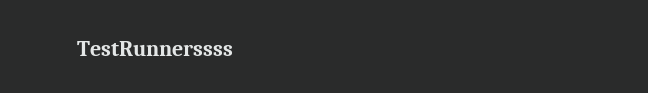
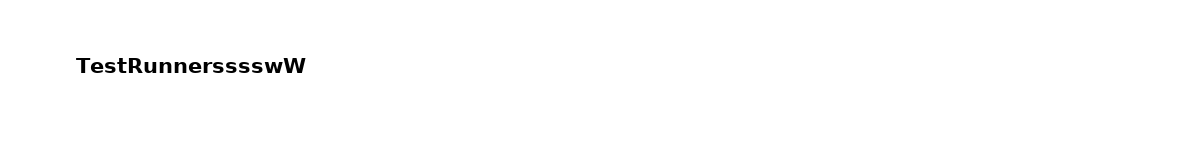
[77,41,233,56] TestRunnerssss -> [76,58,306,73] TestRunnersssswW

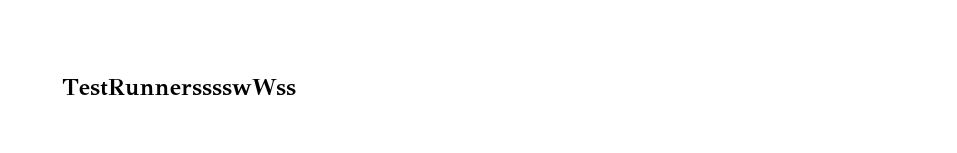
[76,58,306,73] TestRunnersssswW -> [62,79,296,96] TestRunnersssswWss

